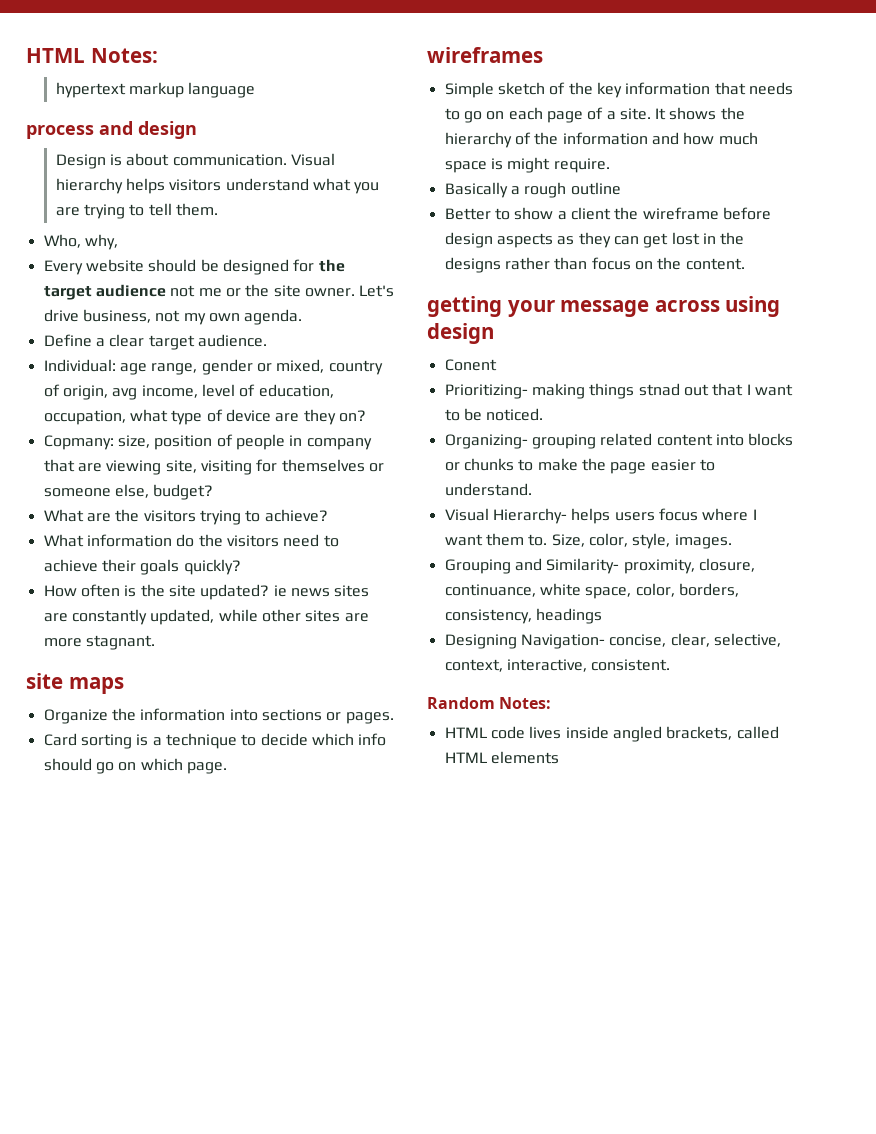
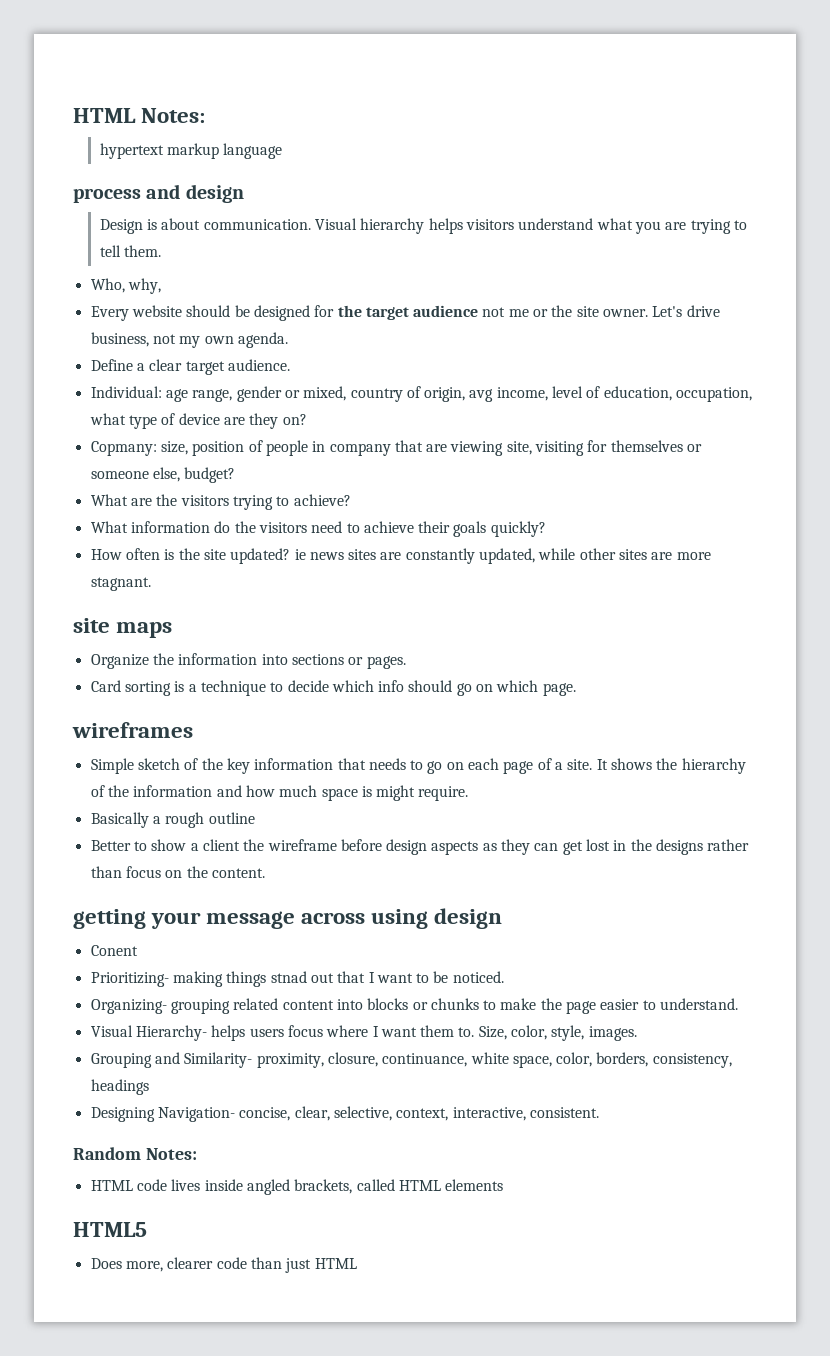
(559, 757) none -> [73,1222,147,1237] [90,1257,357,1273] // HTML5 // Does more, clearer code than just HTML

